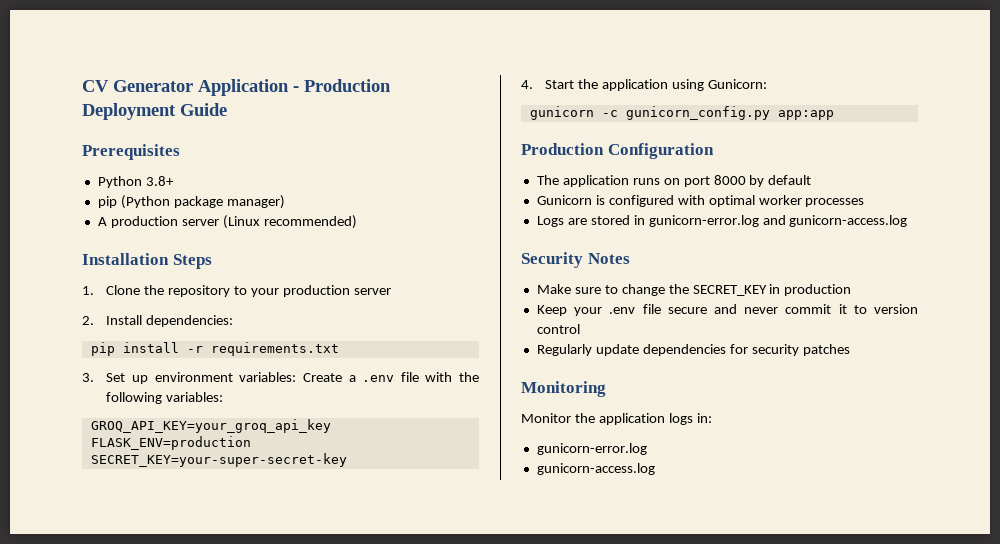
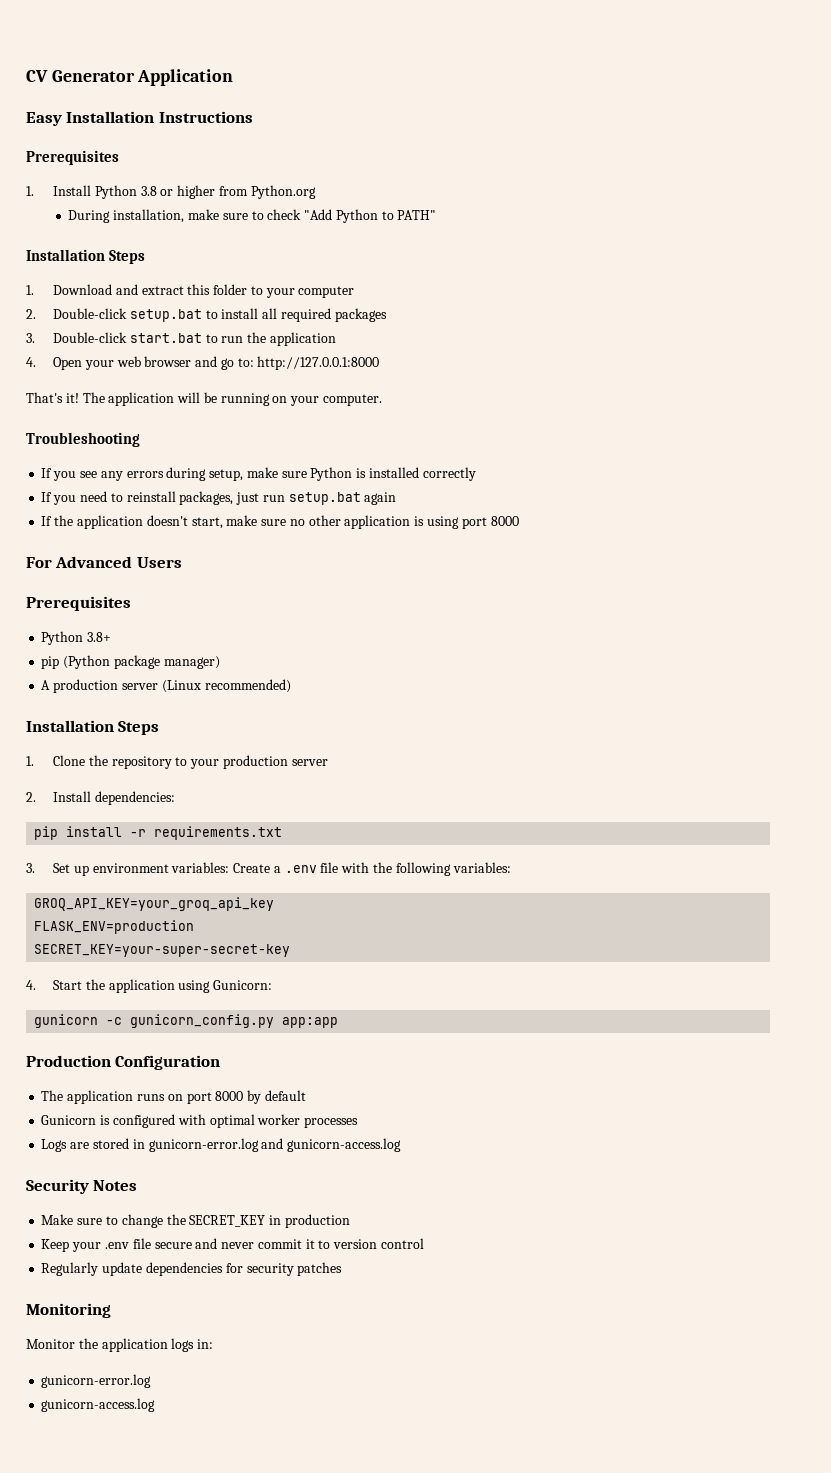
[293,79,391,92] [82,103,227,120] - Production Deployment Guide -> [26,111,253,126] [26,150,119,165] [26,185,316,199] [68,209,437,223] [26,249,146,264] [26,284,355,298] [26,308,387,322] [26,332,336,346] [26,356,380,370] [26,392,383,406] [26,432,140,447] [41,467,476,481] [41,491,397,505] [41,515,519,529] [26,556,182,568] // Easy Installation Instructions // Prerequisites // 1. Install Python 3.8 or higher from Python.org // During installation, make sure to check "Add Python to PATH" // Installation Steps // 1. Download and extract this folder to your computer // 2. Double-click setup.bat to install all required packages // 3. Double-click start.bat to run the application // 4. Open your web browser and go to: http://127.0.0.1:8000 // That's it! The application will be running on your computer. // Troubleshooting // If you see any errors during setup, make sure Python is installed correctly // If you need to reinstall packages, just run setup.bat again // If the application doesn't start, make sure no other application is using port 8000 // For Advanced Users

